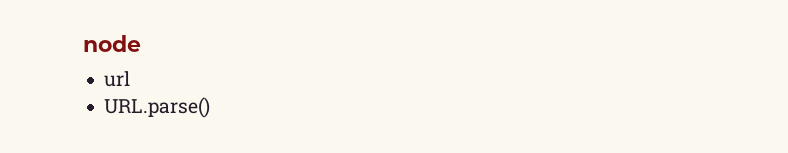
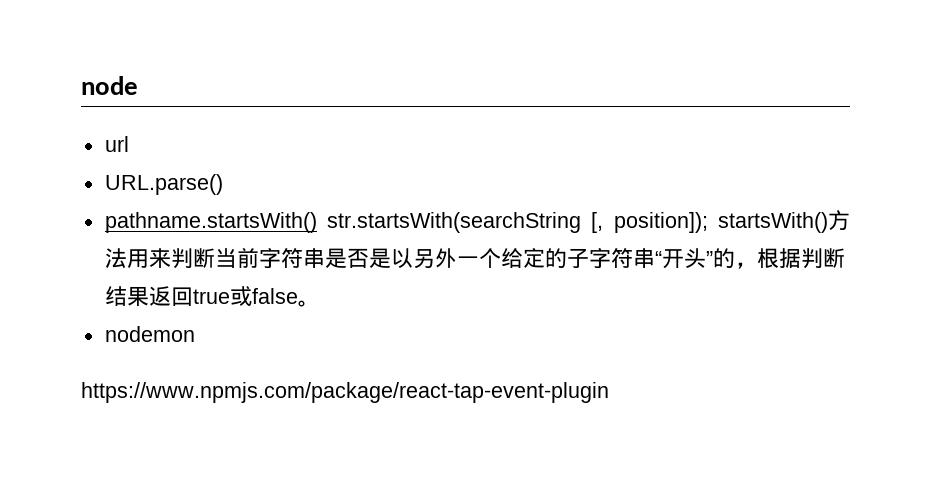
(211, 107) none -> [104,210,850,233] [104,247,845,269] [104,286,320,307] [104,326,195,342] [81,382,609,403] // pathname.startsWith() str.startsWith(searchString [, position]); startsWith()方法用来判断当前字符串是否是以另外一个给定的子字符串“开头”的，根据判断结果返回true或false。 // nodemon // https://www.npmjs.com/package/react-tap-event-plugin

